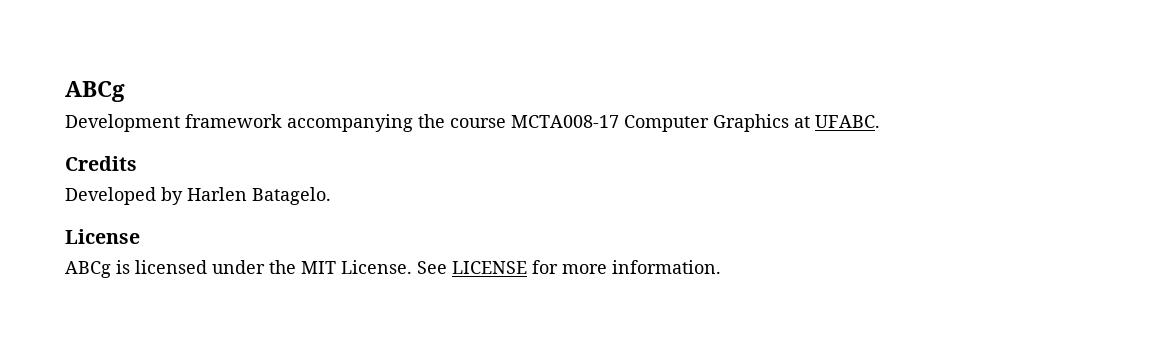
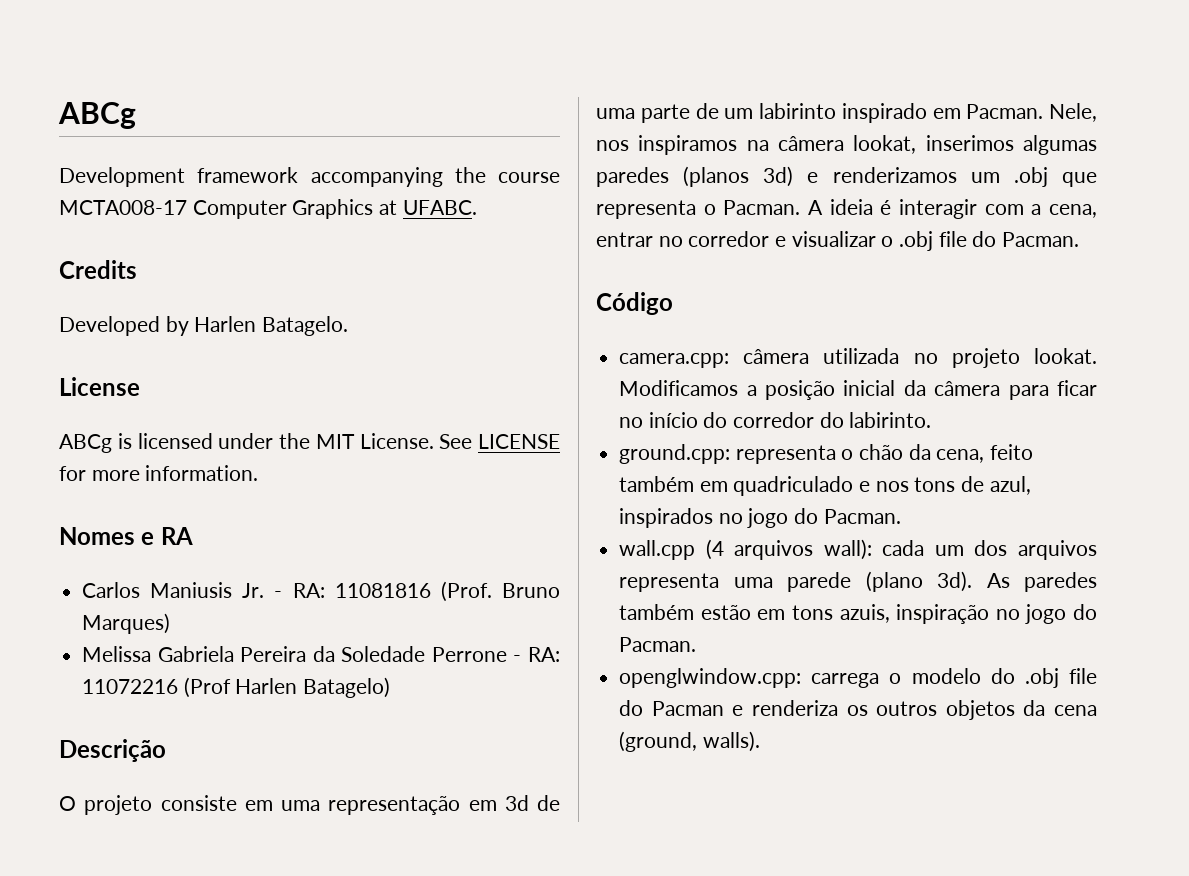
(721, 267) none -> [59,527,193,545] [82,581,560,602] [82,613,171,634] [82,646,560,662] [82,677,391,698] [59,739,166,762] [59,795,560,815] [596,103,1097,123] [596,135,1097,155] [596,166,1097,187] [596,199,1097,219] [596,231,1080,251] [596,292,673,315] [619,348,1097,368] [619,380,1097,400] [619,412,932,428] [619,444,1034,464] [619,476,1031,496] [619,508,901,528] [619,539,1097,560] [619,571,1097,592] [619,604,1097,624] [619,637,697,652] [619,668,1097,688] [619,700,1097,720] [619,731,760,752] // Nomes e RA // Carlos Maniusis Jr. - RA: 11081816 (Prof. Bruno Marques) // Melissa Gabriela Pereira da Soledade Perrone - RA: 11072216 (Prof Harlen Batagelo) // Descrição // O projeto consiste em uma representação em 3d de uma parte de um labirinto inspirado em Pacman. Nele, nos inspiramos na câmera lookat, inserimos algumas paredes (planos 3d) e renderizamos um .obj que representa o Pacman. A ideia é interagir com a cena, entrar no corredor e visualizar o .obj file do Pacman. // Código // camera.cpp: câmera utilizada no projeto lookat. Modificamos a posição inicial da câmera para ficar no início do corredor do labirinto. // ground.cpp: representa o chão da cena, feito também em quadriculado e nos tons de azul, inspirados no jogo do Pacman. // wall.cpp (4 arquivos wall): cada um dos arquivos representa uma parede (plano 3d). As paredes também estão em tons azuis, inspiração no jogo do Pacman. // openglwindow.cpp: carrega o modelo do .obj file do Pacman e renderiza os outros objetos da cena (ground, walls).

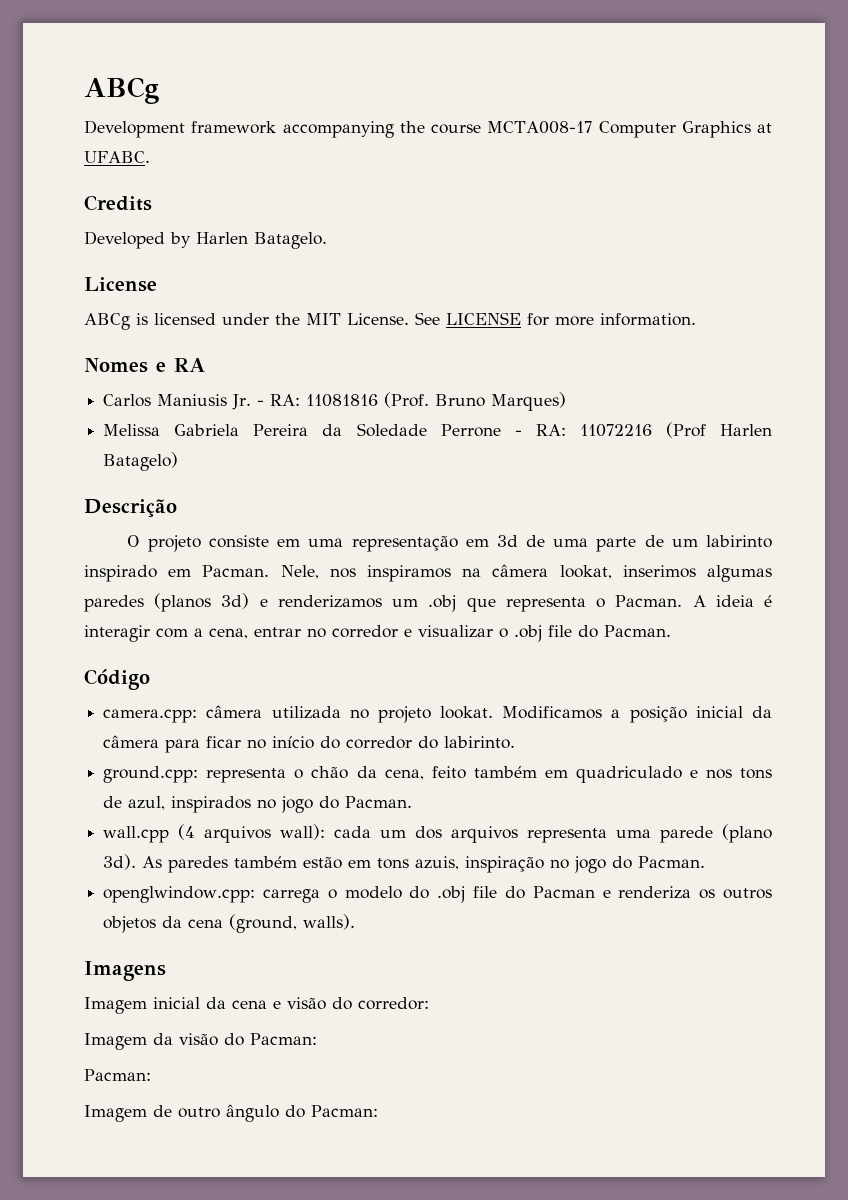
(760, 741) none -> [84,961,166,981] [84,997,429,1014] [84,1033,317,1050] [84,1069,151,1081] [84,1104,378,1122] // Imagens // Imagem inicial da cena e visão do corredor: // Imagem da visão do Pacman: // Pacman: // Imagem de outro ângulo do Pacman:

